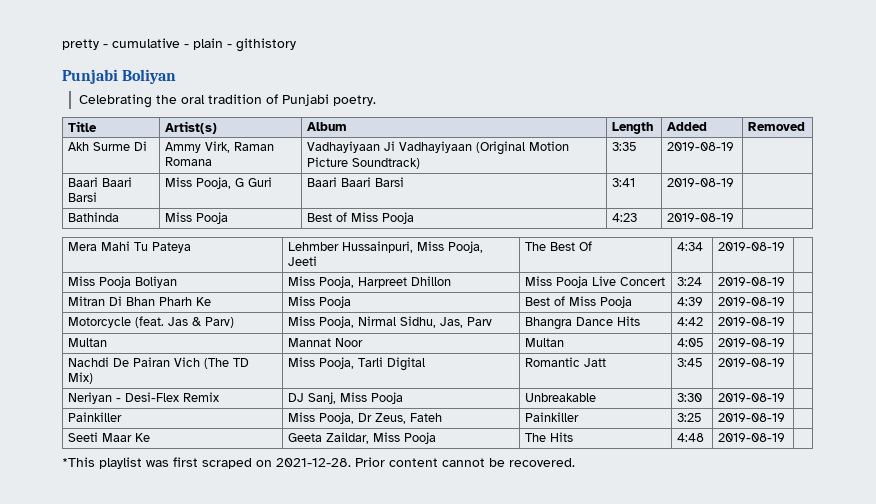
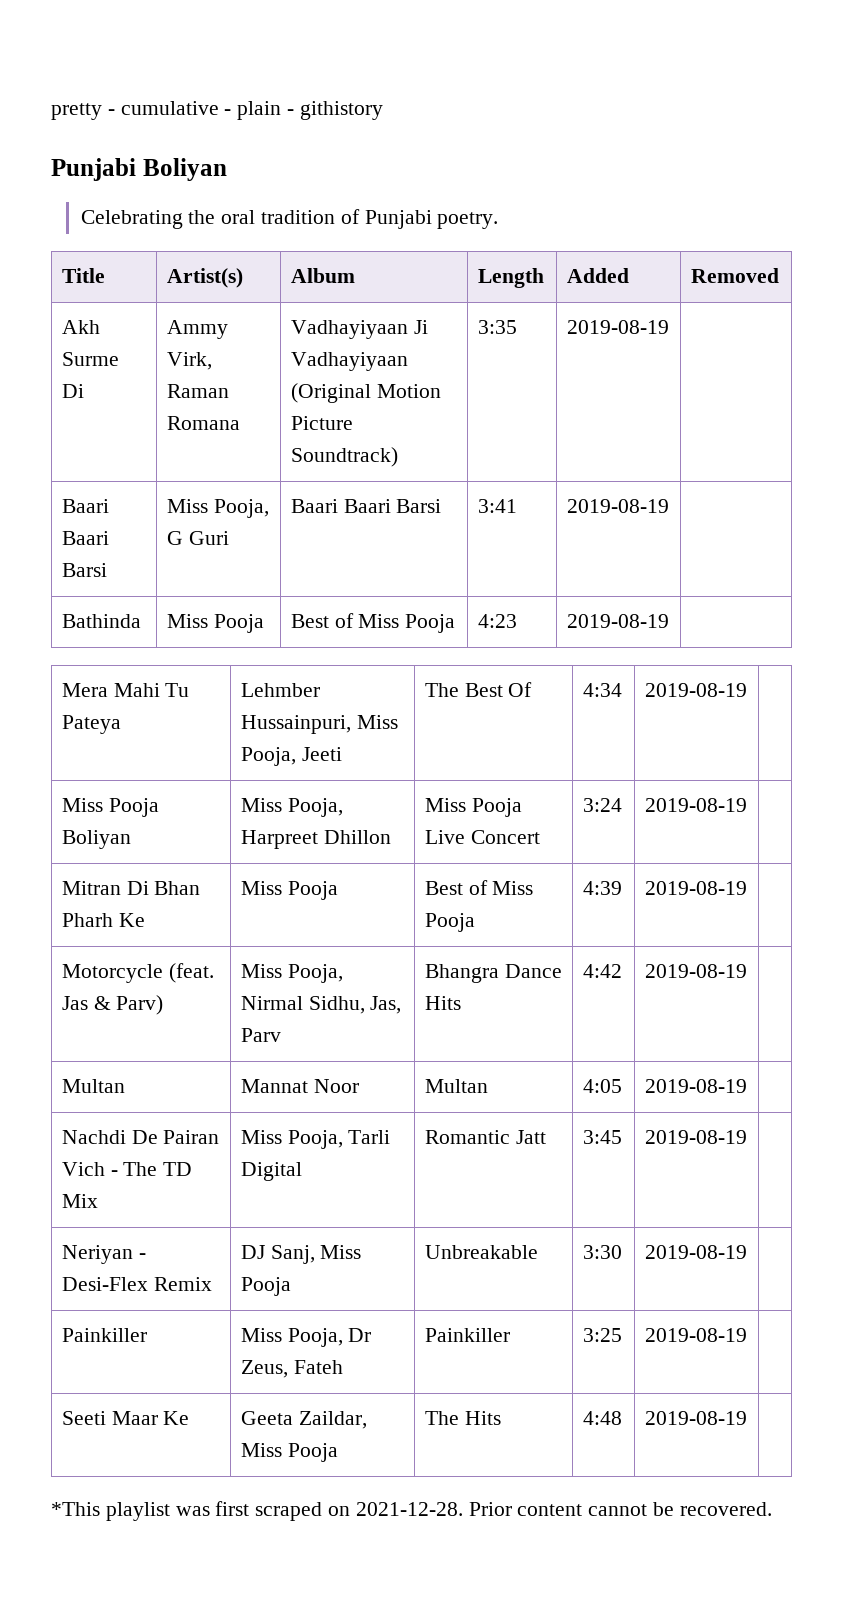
[204,358,250,369] [68,372,94,384] (The TD Mix) -> [110,1162,193,1176] [61,1194,98,1208] - The TD Mix

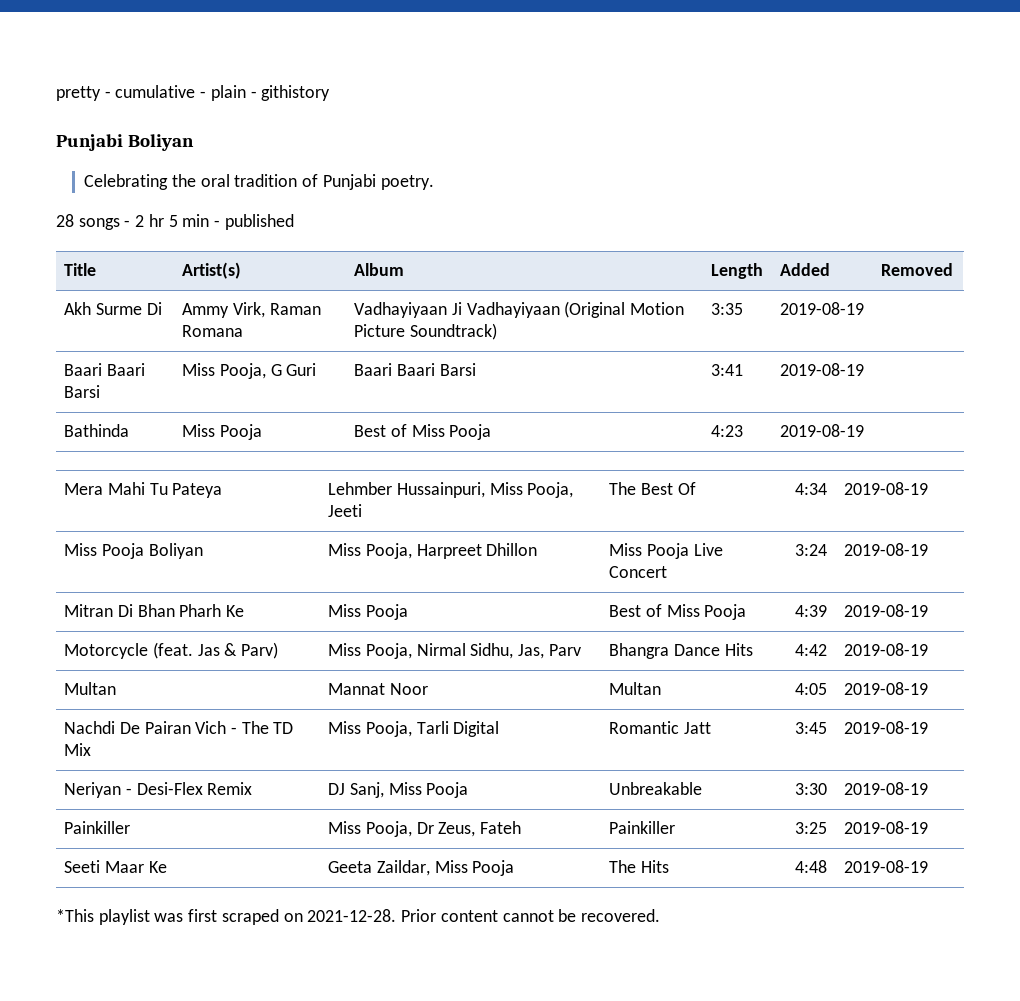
(499, 220) none -> [56,214,294,230] // 28 songs - 2 hr 5 min - published

